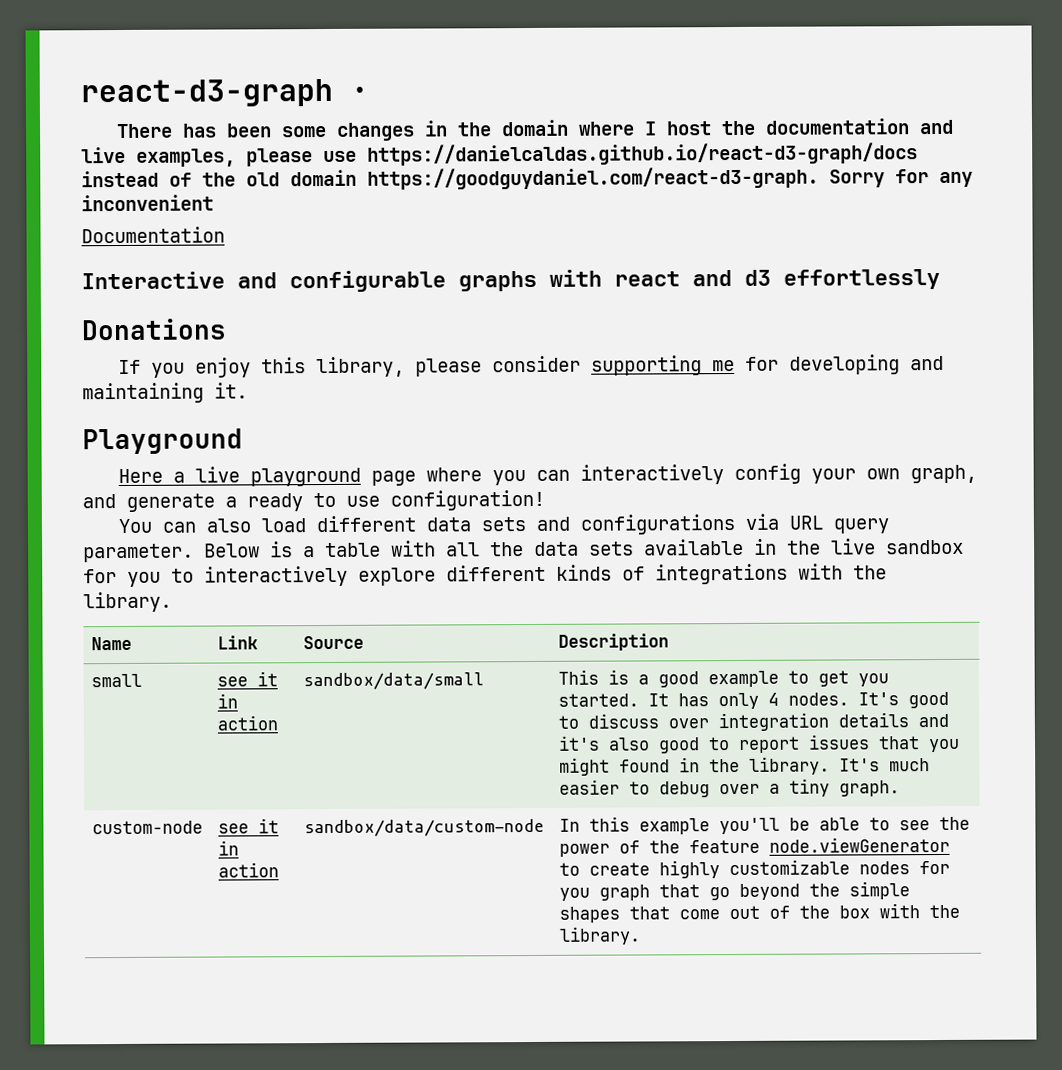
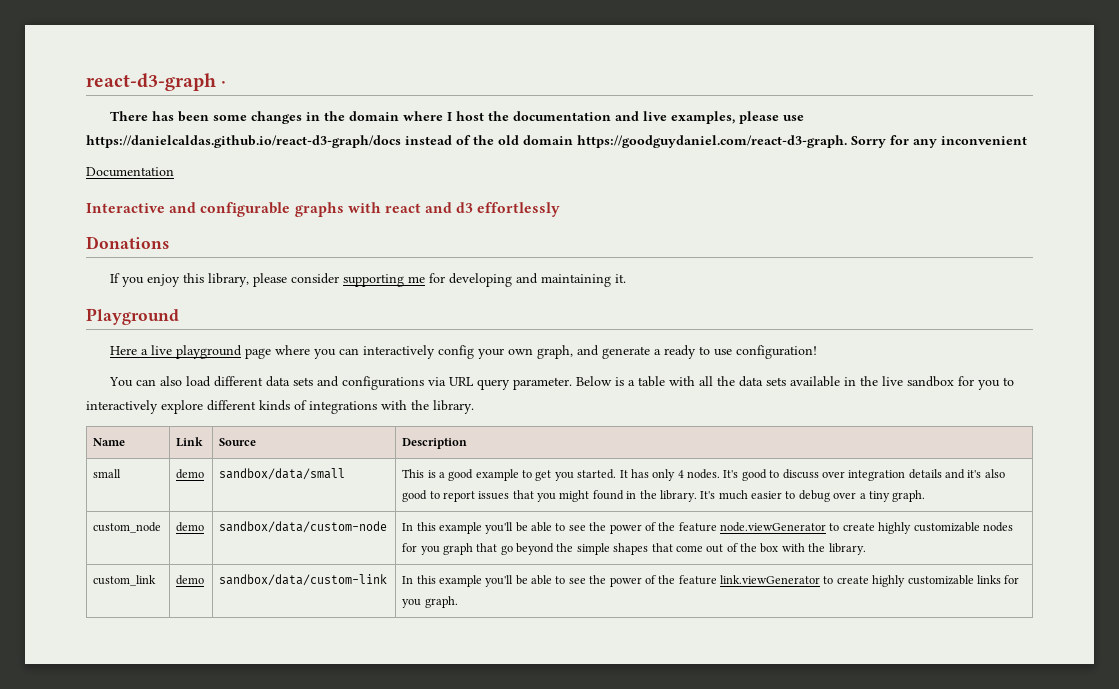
[216,671,278,687] [216,693,238,709] [216,715,278,731] see it in action -> [176,469,205,479] demo
[91,820,203,835] [217,818,279,834] [217,840,239,856] [217,862,279,878] custom-node | see it in action -> [93,522,162,533] [176,522,205,532] custom_node | demo
(641, 935) none -> [93,575,157,586] [176,575,205,585] [219,574,388,586] [402,575,1020,587] [402,596,458,608] // custom_link | demo | sandbox/data/custom-link | In this example you'll be able to see the power of the feature link.viewGenerator to create highly customizable links for you graph.

